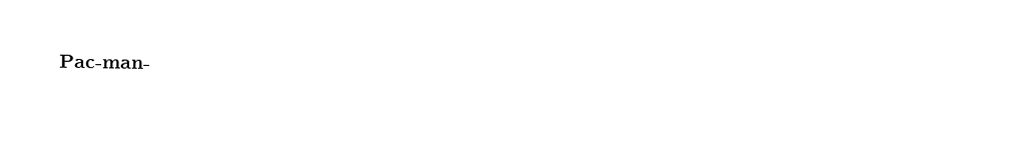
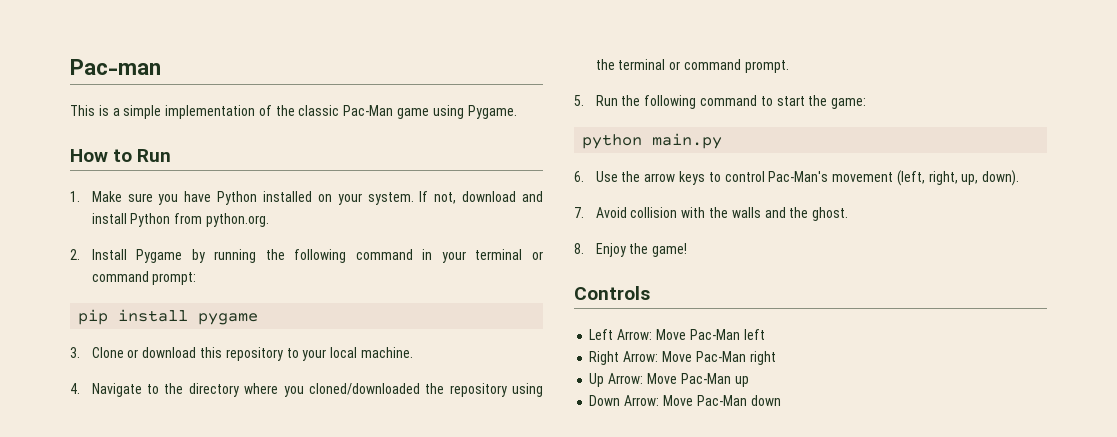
[59,54,151,69] Pac-man- -> [70,59,161,75] [70,105,517,119] [70,149,172,162] [70,191,544,205] [91,213,269,227] [70,249,543,263] [91,271,197,285] [78,309,259,325] [70,347,413,361] [70,383,543,397] [595,59,789,73] [574,95,867,109] [582,133,723,149] [574,170,1020,186] [574,207,849,221] [574,243,688,257] [574,286,650,300] [589,329,765,340] [589,351,776,365] [589,373,749,387] [589,395,781,406] Pac-man // This is a simple implementation of the classic Pac-Man game using Pygame. // How to Run // 1. Make sure you have Python installed on your system. If not, download and install Python from python.org. // 2. Install Pygame by running the following command in your terminal or command prompt: // pip install pygame // 3. Clone or download this repository to your local machine. // 4. Navigate to the directory where you cloned/downloaded the repository using the terminal or command prompt. // 5. Run the following command to start the game: // python main.py // 6. Use the arrow keys to control Pac-Man's movement (left, right, up, down). // 7. Avoid collision with the walls and the ghost. // 8. Enjoy the game! // Controls // Left Arrow: Move Pac-Man left // Right Arrow: Move Pac-Man right // Up Arrow: Move Pac-Man up // Down Arrow: Move Pac-Man down

